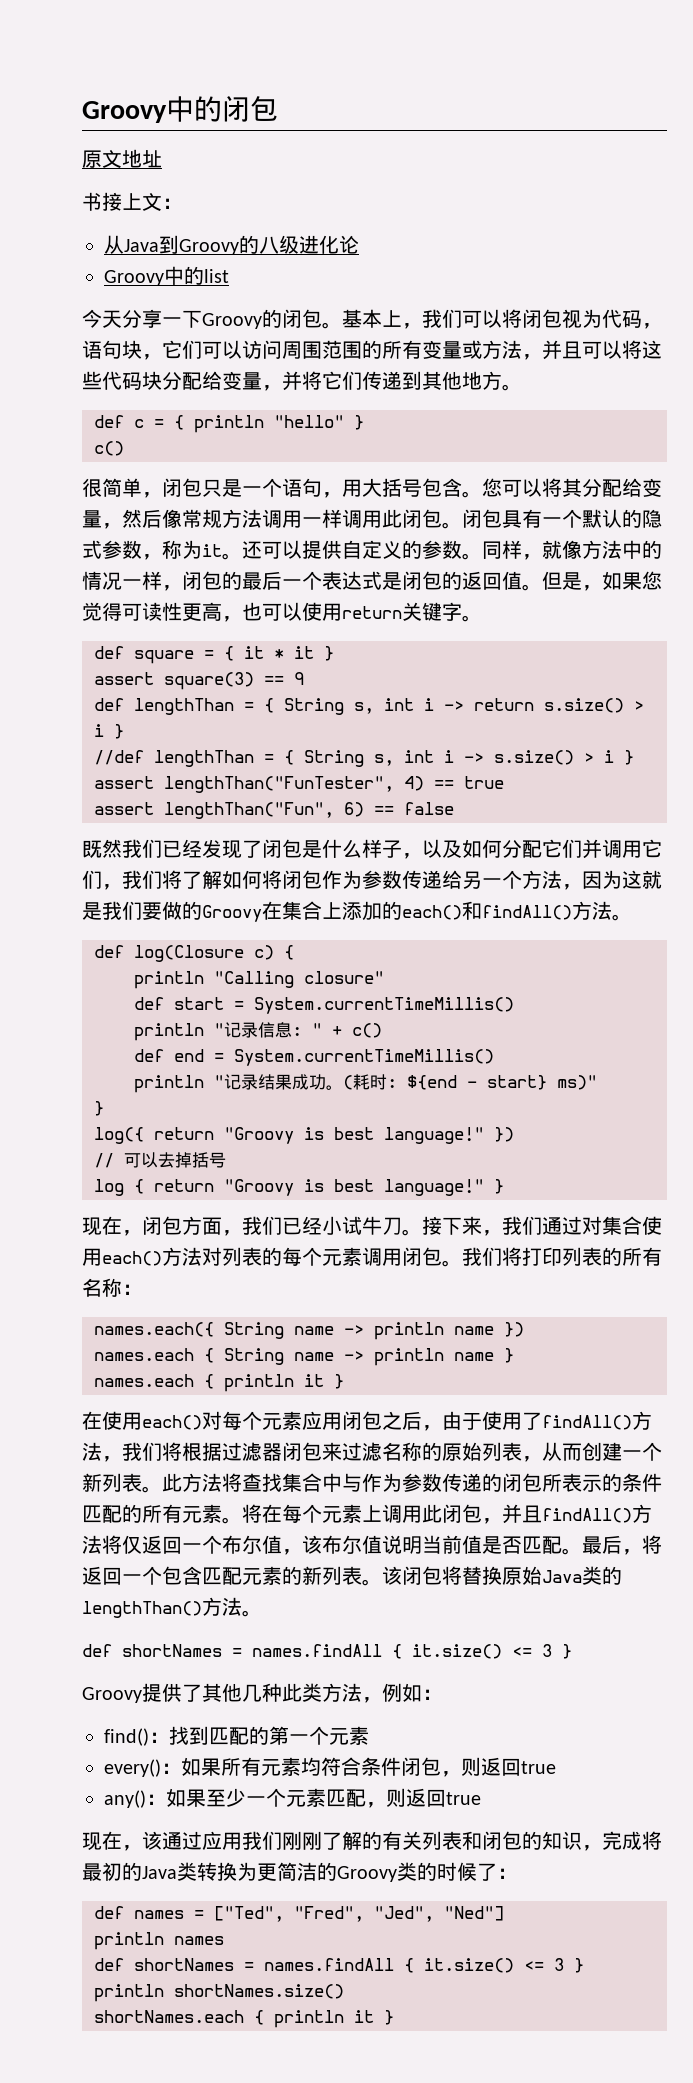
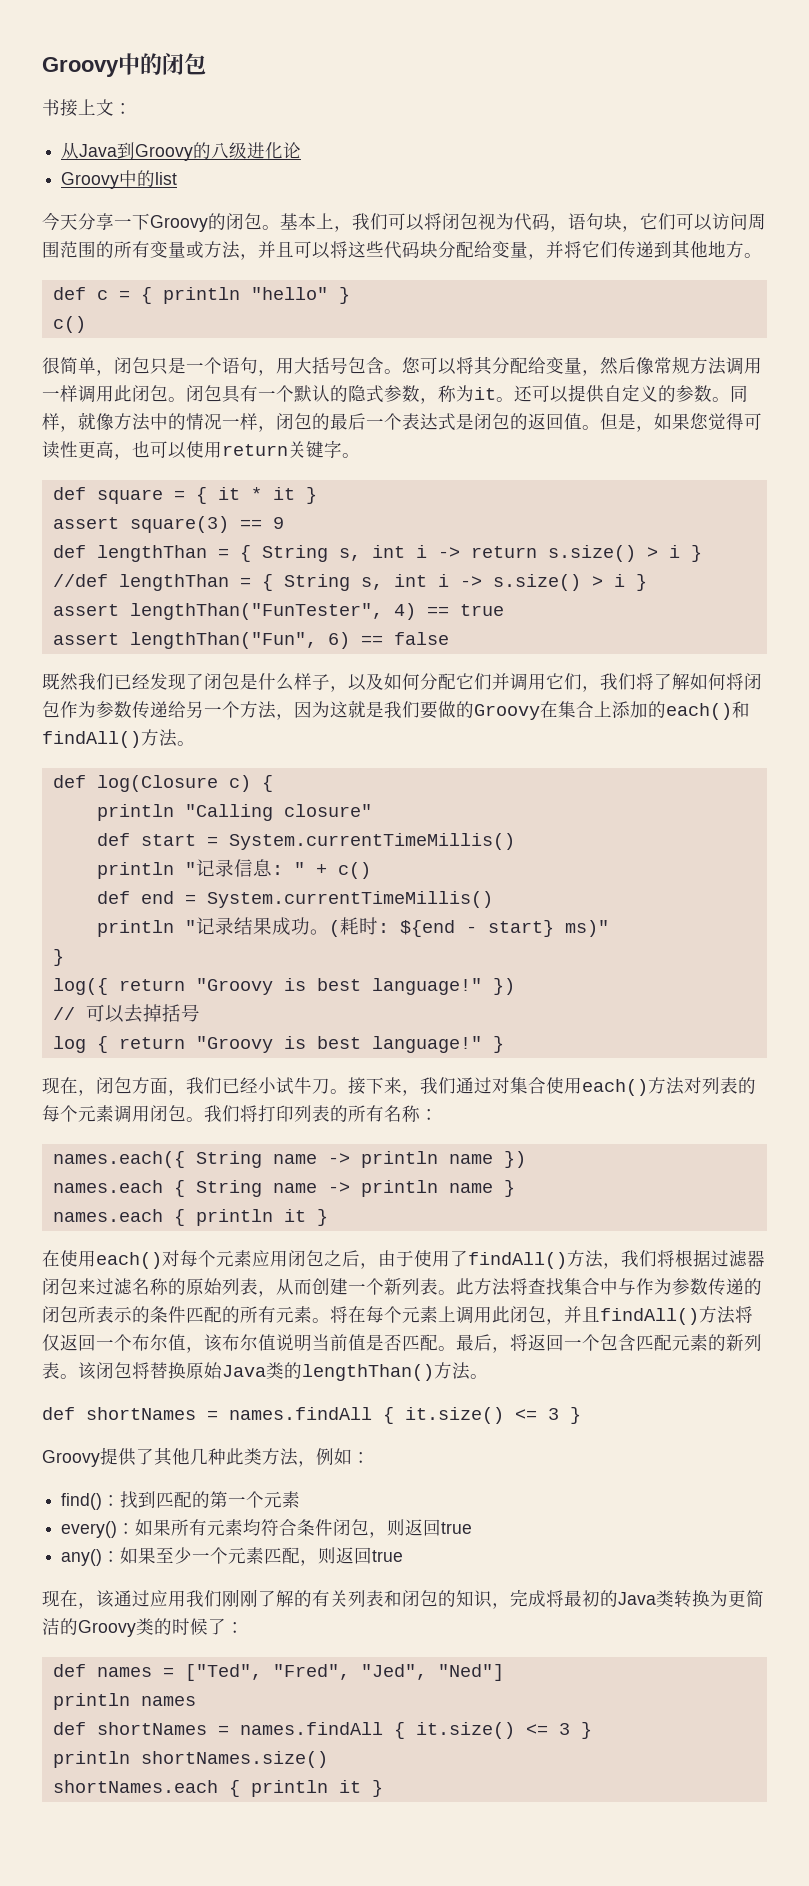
[82,149,162,168] // 原文地址 -> (206, 64) none

